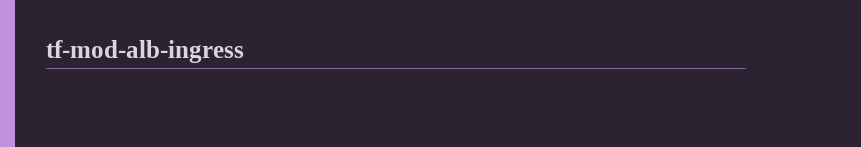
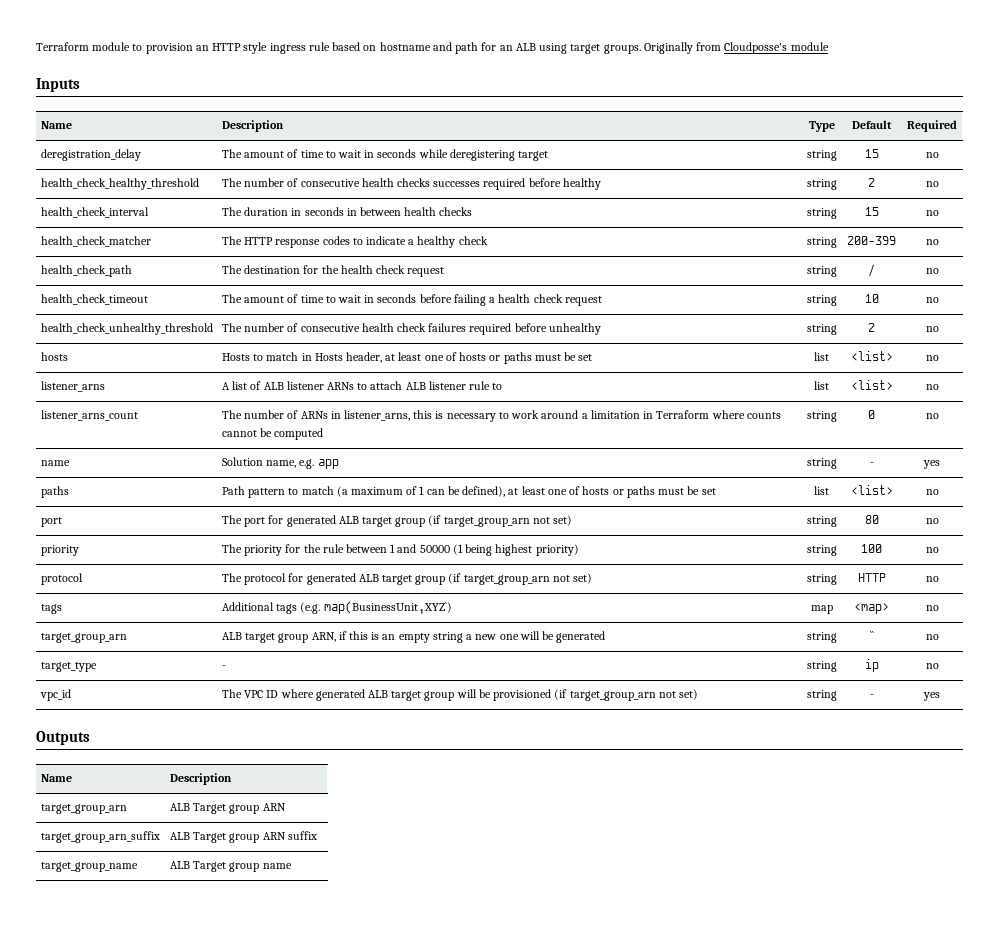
[46,40,244,63] tf-mod-alb-ingress -> [36,42,829,54] [36,78,80,92] [40,121,72,129] [221,120,284,132] [808,121,835,132] [852,120,892,129] [907,120,957,132] [40,149,141,161] [221,149,549,161] [806,150,837,161] [864,149,879,158] [925,152,939,158] [40,178,199,190] [221,178,601,190] [806,179,837,190] [868,178,875,187] [925,181,939,187] [40,207,149,218] [221,207,473,216] [806,208,837,219] [864,207,879,216] [925,210,939,216] [40,236,151,247] [221,236,488,248] [806,237,837,248] [847,236,896,245] [925,239,939,245] [40,265,132,277] [221,265,445,277] [806,266,837,277] [868,264,875,277] [925,268,939,274] [40,294,148,305] [221,294,602,306] [806,295,837,306] [864,294,879,303] [925,297,939,303] [40,323,213,335] [221,323,601,335] [806,324,837,335] [868,323,875,332] [925,326,939,332] [40,352,68,361] [221,352,593,364] [814,352,829,361] [850,351,893,361] [925,355,939,361] [40,381,105,392] [221,381,503,390] [814,381,829,390] [850,380,893,390] [925,384,939,390] [40,410,138,421] [221,410,781,422] [221,428,324,440] [806,411,837,422] [868,410,875,419] [925,413,939,419] [40,460,70,466] [221,457,339,469] [806,458,837,469] [869,462,874,466] [923,460,940,469] [40,486,69,498] [221,486,716,498] [814,486,829,495] [850,485,893,495] [925,489,939,495] [40,517,62,527] [221,515,573,527] [806,516,837,527] [864,515,879,524] [925,518,939,524] [40,545,79,556] [221,544,579,556] [806,545,837,556] [861,544,882,553] [925,547,939,553] [40,573,83,585] [221,573,593,585] [806,574,837,585] [857,573,886,582] [925,576,939,582] [40,604,62,614] [221,601,452,614] [810,605,833,614] [854,603,889,614] [925,605,939,611] [40,633,127,643] [221,631,606,643] [806,632,837,643] [869,631,874,640] [925,634,939,640] [40,662,97,672] [221,665,226,669] [806,661,837,672] [864,659,879,672] [925,663,939,669] [39,689,71,701] [221,689,699,701] [806,690,837,701] [869,694,874,698] [923,692,940,701] [36,731,90,745] [40,774,72,782] [169,773,232,785] [40,804,127,814] [169,803,286,814] [40,831,160,843] [169,831,317,843] [40,862,138,872] [169,861,292,872] Terraform module to provision an HTTP style ingress rule based on hostname and path for an ALB using target groups. Originally from Cloudposse's module // Inputs // Name | Description | Type | Default | Required // deregistration_delay | The amount of time to wait in seconds while deregistering target | string | 15 | no // health_check_healthy_threshold | The number of consecutive health checks successes required before healthy | string | 2 | no // health_check_interval | The duration in seconds in between health checks | string | 15 | no // health_check_matcher | The HTTP response codes to indicate a healthy check | string | 200-399 | no // health_check_path | The destination for the health check request | string | / | no // health_check_timeout | The amount of time to wait in seconds before failing a health check request | string | 10 | no // health_check_unhealthy_threshold | The number of consecutive health check failures required before unhealthy | string | 2 | no // hosts | Hosts to match in Hosts header, at least one of hosts or paths must be set | list | <list> | no // listener_arns | A list of ALB listener ARNs to attach ALB listener rule to | list | <list> | no // listener_arns_count | The number of ARNs in listener_arns, this is necessary to work around a limitation in Terraform where counts cannot be computed | string | 0 | no // name | Solution name, e.g. app | string | - | yes // paths | Path pattern to match (a maximum of 1 can be defined), at least one of hosts or paths must be set | list | <list> | no // port | The port for generated ALB target group (if target_group_arn not set) | string | 80 | no // priority | The priority for the rule between 1 and 50000 (1 being highest priority) | string | 100 | no // protocol | The protocol for generated ALB target group (if target_group_arn not set) | string | HTTP | no // tags | Additional tags (e.g. map(BusinessUnit,XYZ`) | map | <map> | no // target_group_arn | ALB target group ARN, if this is an empty string a new one will be generated | string | `` | no // target_type | - | string | ip | no // vpc_id | The VPC ID where generated ALB target group will be provisioned (if target_group_arn not set) | string | - | yes // Outputs // Name | Description // target_group_arn | ALB Target group ARN // target_group_arn_suffix | ALB Target group ARN suffix // target_group_name | ALB Target group name

